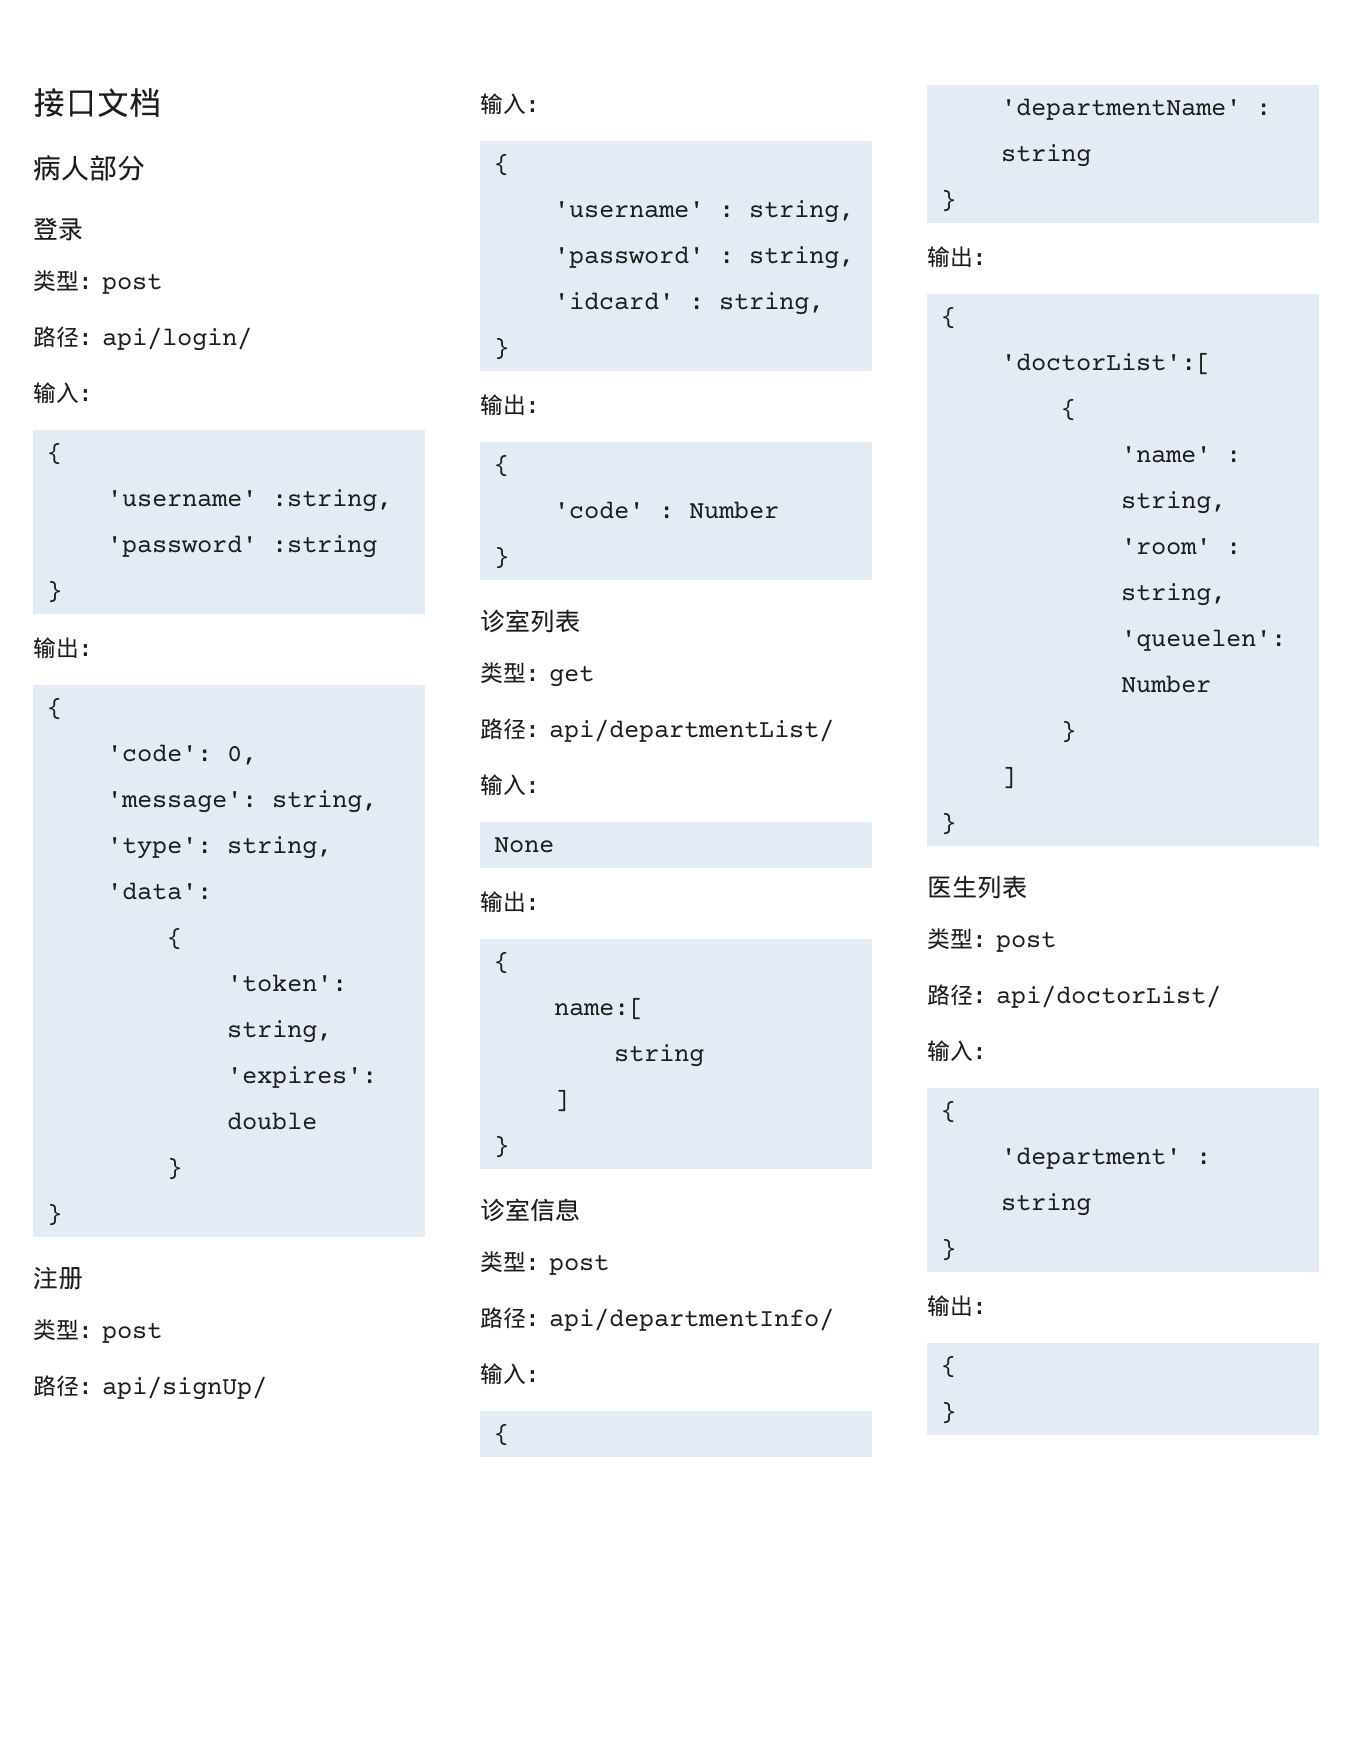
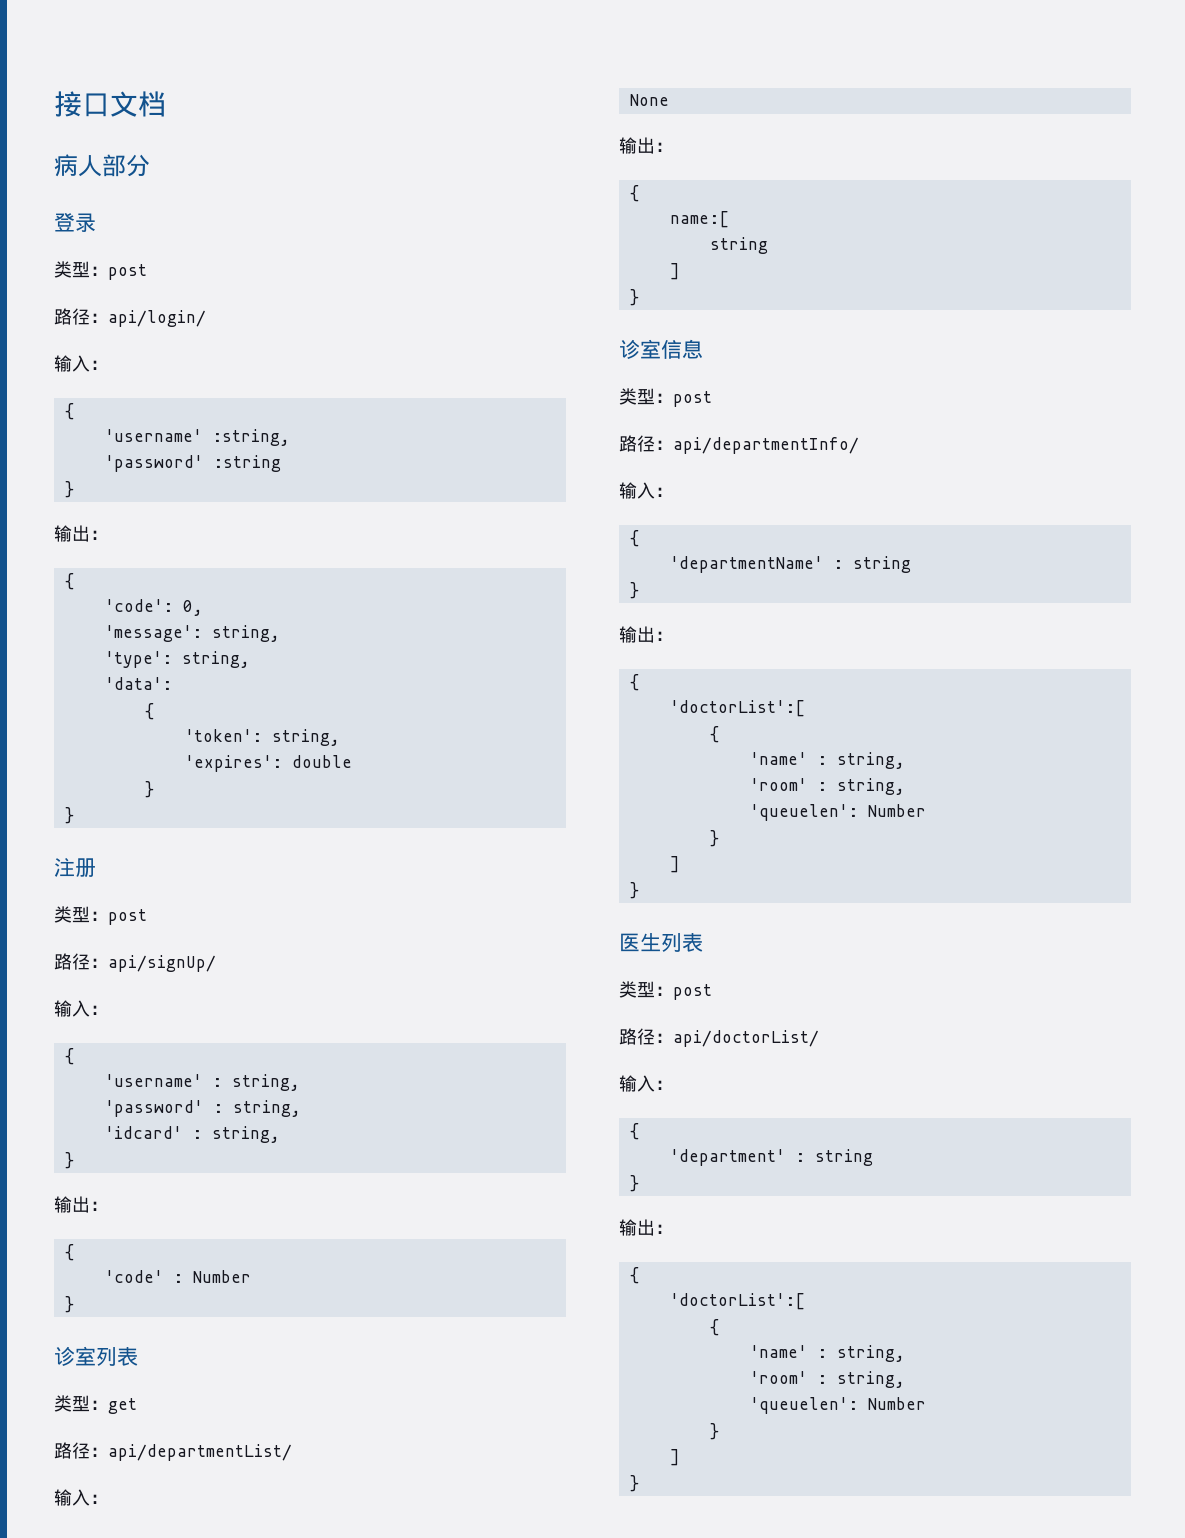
[940,1401,956,1424] // } -> [669,1293,805,1310] [709,1319,719,1336] [749,1345,905,1362] [749,1371,905,1388] [749,1397,926,1414] [709,1423,719,1440] [669,1449,680,1466] [629,1475,639,1492] // 'doctorList':[ // { // 'name' : string, // 'room' : string, // 'queuelen': Number // } // ] // }

